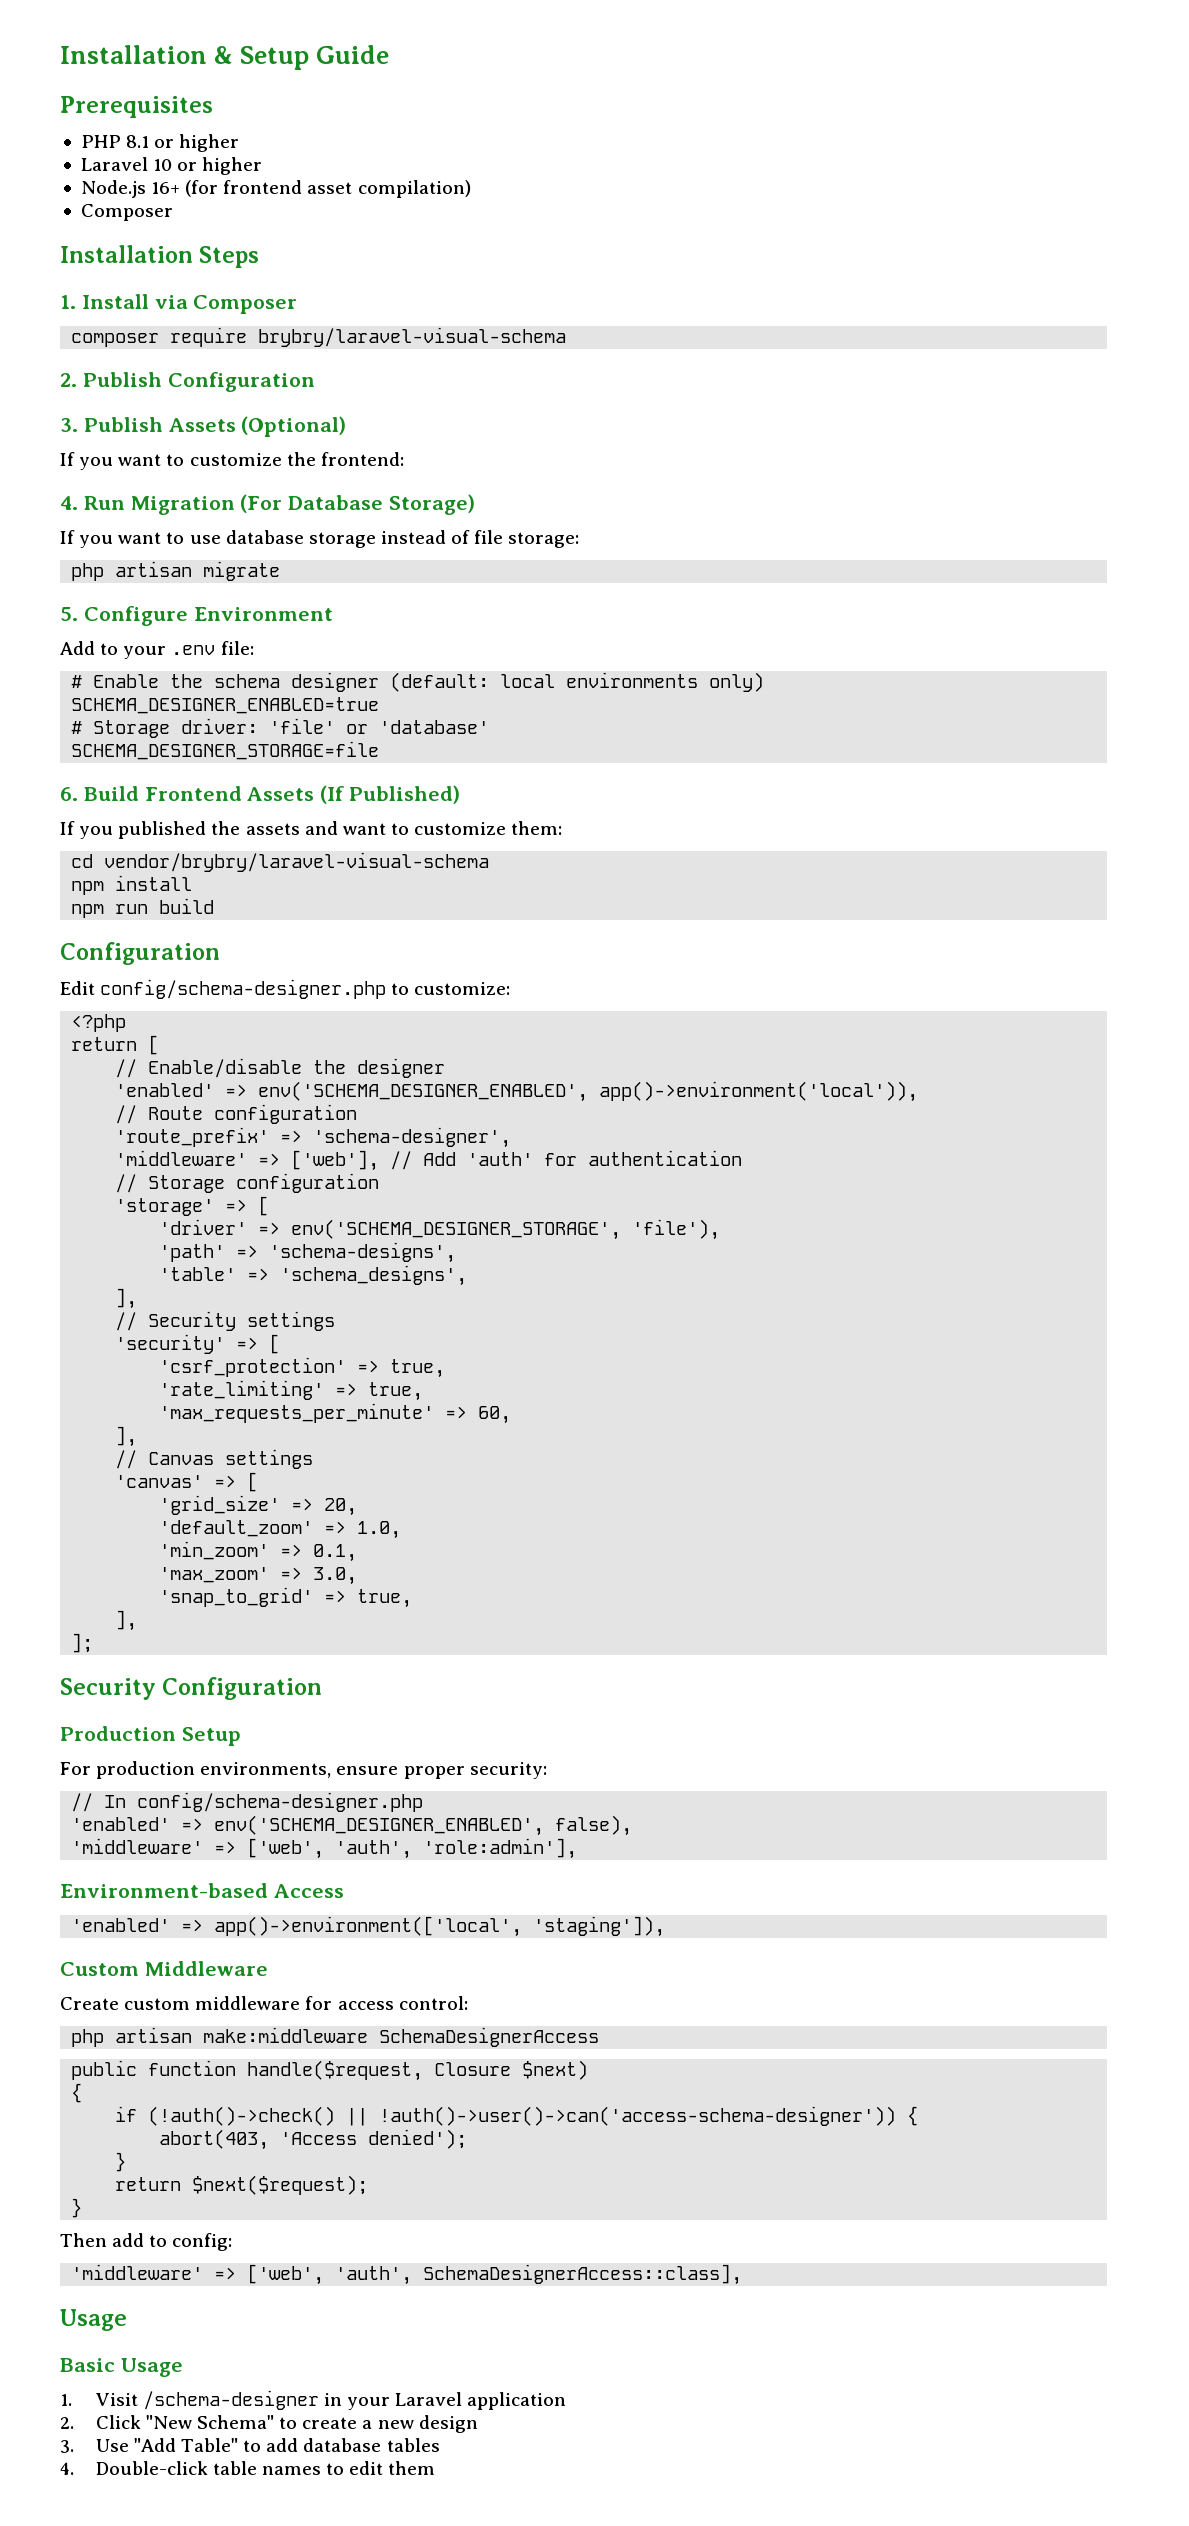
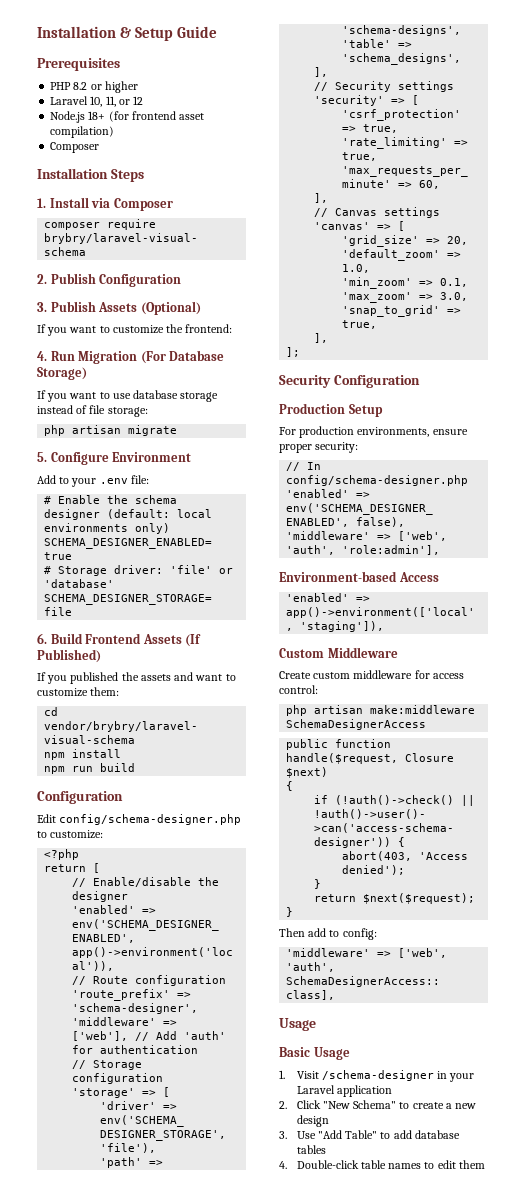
[126,135,150,148] 8.1 -> [73,82,88,90] 8.2
[153,157,263,175] 10 or higher -> [90,96,144,107] 10, 11, or 12
[151,182,181,194] 16+ -> [88,111,106,120] 18+

